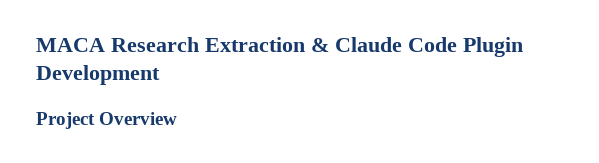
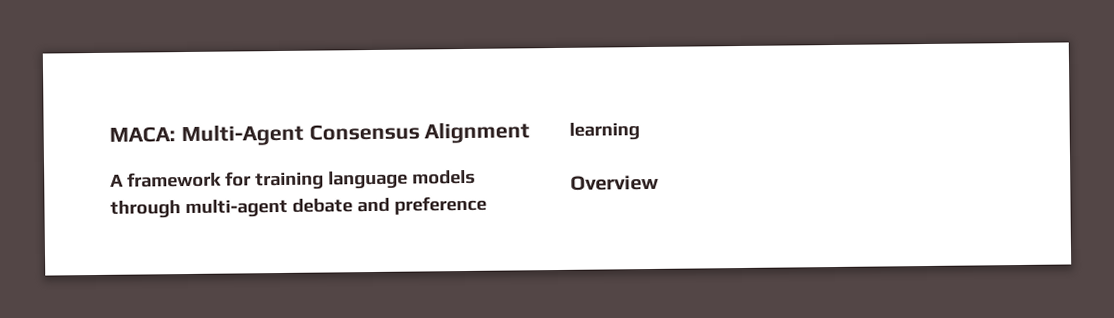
[36,37,523,57] [36,65,160,85] [36,112,95,129] MACA Research Extraction & Claude Code Plugin Development // Project -> [109,121,531,147] [110,169,476,191] [110,195,487,219] [569,122,640,141] MACA: Multi-Agent Consensus Alignment // A framework for training language models through multi-agent debate and preference learning //

